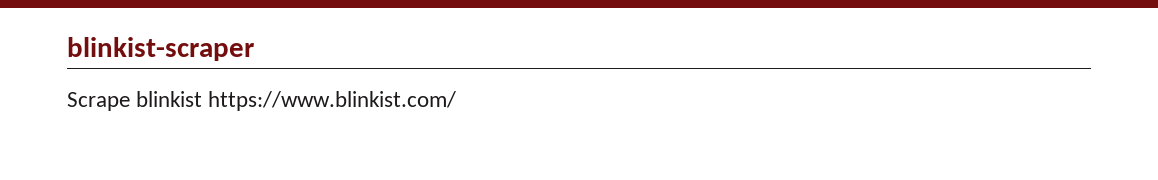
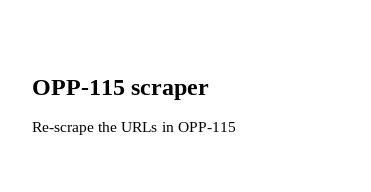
[67,37,254,61] [67,91,457,111] blinkist-scraper // Scrape blinkist https://www.blinkist.com/ -> [32,80,210,100] [32,122,236,135] OPP-115 scraper // Re-scrape the URLs in OPP-115

